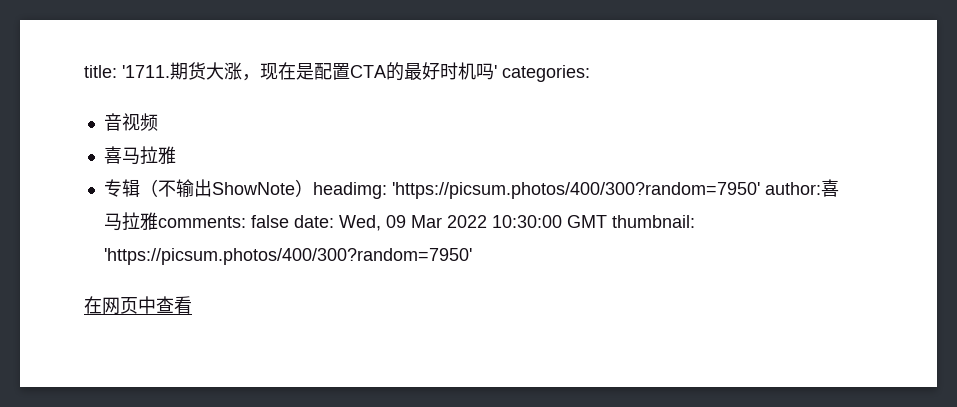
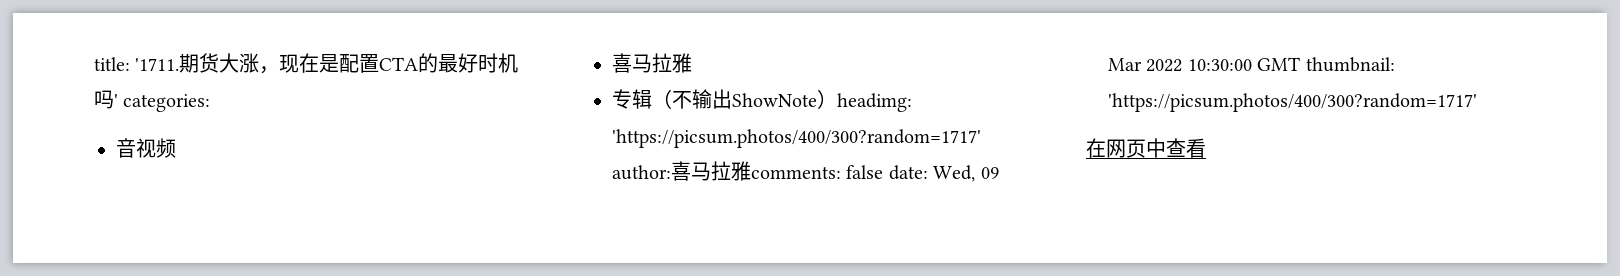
[391,182,760,199] 'https://picsum.photos/400/300?random=7950' -> [612,129,981,148] 'https://picsum.photos/400/300?random=1717'
[103,248,472,265] 'https://picsum.photos/400/300?random=7950' -> [1108,93,1477,112] 'https://picsum.photos/400/300?random=1717'

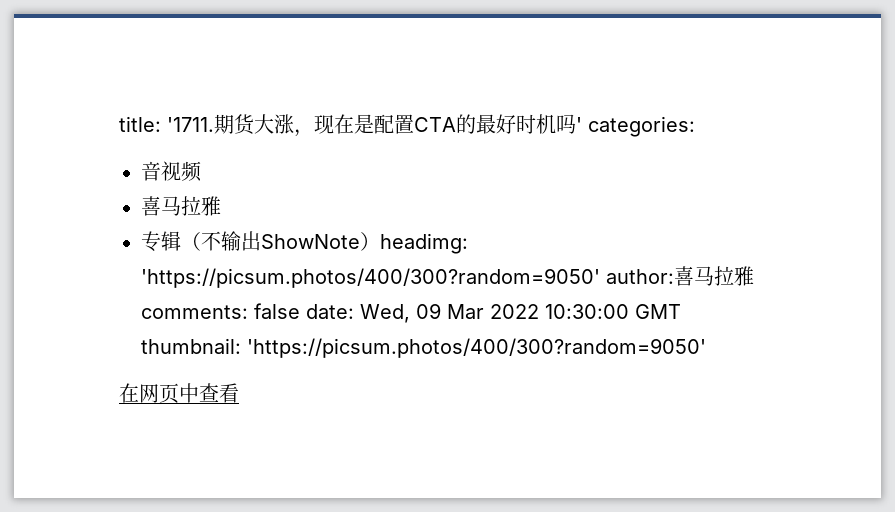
[612,129,981,148] 'https://picsum.photos/400/300?random=1717' -> [141,268,600,288] 'https://picsum.photos/400/300?random=9050'
[1108,93,1477,112] 'https://picsum.photos/400/300?random=1717' -> [247,338,706,358] 'https://picsum.photos/400/300?random=9050'

